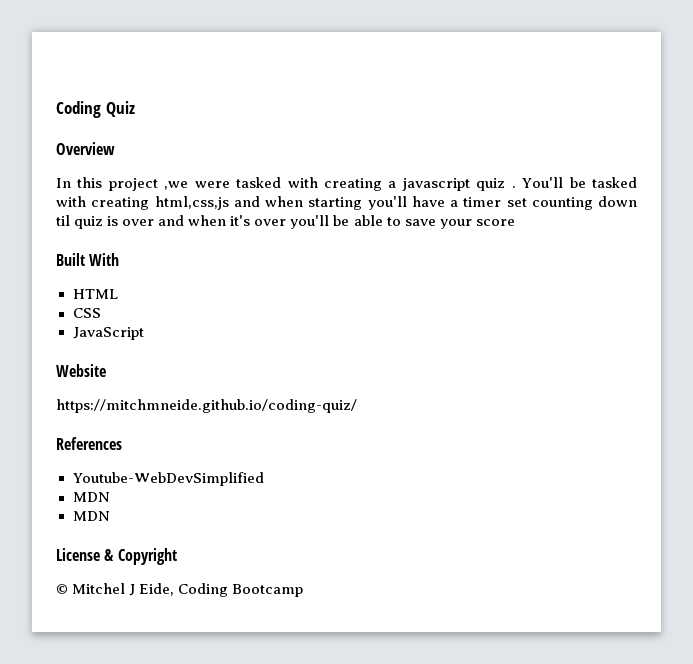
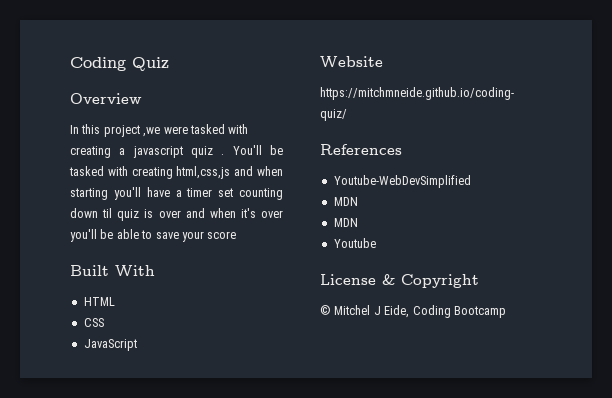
(110, 516) none -> [333,238,376,248] // Youtube

